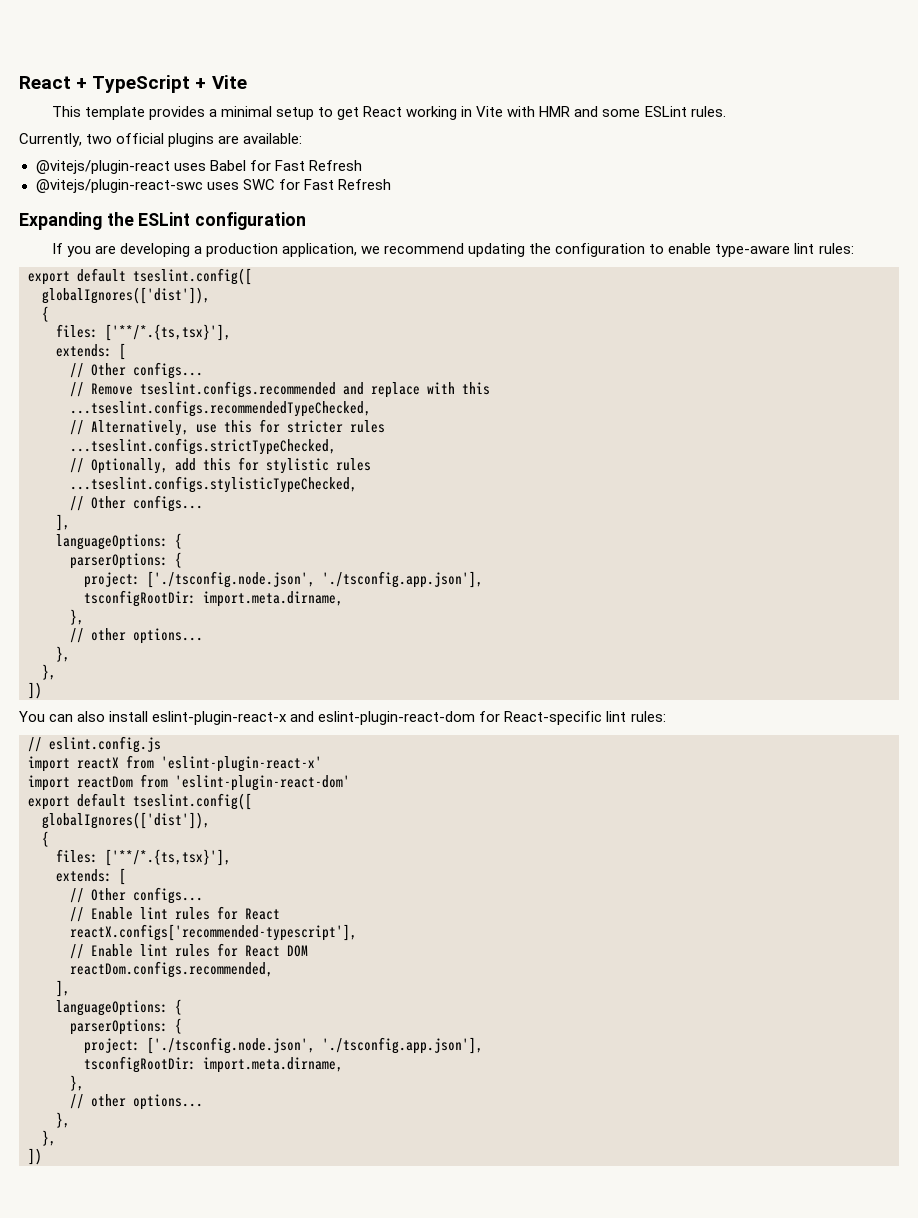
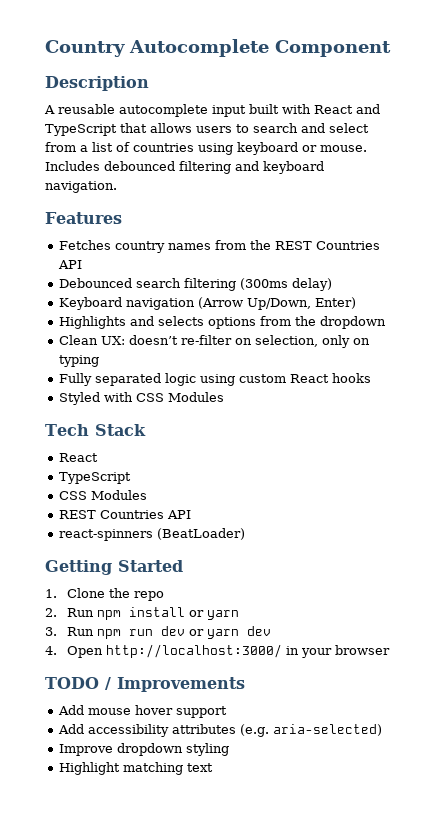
[19,75,247,93] [51,106,726,120] [19,133,303,147] [35,160,362,174] [35,179,391,193] [19,212,307,230] [51,243,854,257] [28,268,252,285] [42,287,210,304] [42,306,49,322] [56,324,231,341] [56,343,126,360] [70,362,203,379] [70,381,490,398] [70,400,371,417] [70,419,385,436] [70,438,336,455] [70,457,371,474] [70,476,357,493] [70,495,203,512] [56,514,70,531] [56,533,182,550] [70,552,182,569] [84,571,483,588] [84,590,343,607] [70,609,84,625] [70,628,203,644] [56,646,70,662] [42,664,56,680] [28,682,42,699] [19,711,666,725] [28,736,161,753] [28,755,322,772] [28,774,350,791] [28,793,252,810] [42,812,210,829] [42,831,49,847] [56,849,231,866] [56,868,126,885] [70,887,203,904] [70,906,280,922] [70,924,357,941] [70,943,308,959] [70,961,273,978] [56,980,70,997] [56,999,182,1016] [70,1018,182,1035] [84,1037,483,1054] [84,1056,343,1073] [70,1075,84,1091] [70,1094,203,1110] [56,1112,70,1128] [42,1130,56,1146] [28,1148,42,1165] React + TypeScript + Vite // This template provides a minimal setup to get React working in Vite with HMR and some ESLint rules. // Currently, two official plugins are available: // @vitejs/plugin-react uses Babel for Fast Refresh // @vitejs/plugin-react-swc uses SWC for Fast Refresh // Expanding the ESLint configuration // If you are developing a production application, we recommend updating the configuration to enable type-aware lint rules: // export default tseslint.config([ // globalIgnores(['dist']), // { // files: ['**/*.{ts,tsx}'], // extends: [ // // Other configs... // // Remove tseslint.configs.recommended and replace with this // ...tseslint.configs.recommendedTypeChecked, // // Alternatively, use this for stricter rules // ...tseslint.configs.strictTypeChecked, // // Optionally, add this for stylistic rules // ...tseslint.configs.stylisticTypeChecked, // // Other configs... // ], // languageOptions: { // parserOptions: { // project: ['./tsconfig.node.json', './tsconfig.app.json'], // tsconfigRootDir: import.meta.dirname, // }, // // other options... // }, // }, // ]) // You can also install eslint-plugin-react-x and eslint-plugin-react-dom for React-specific lint rules: // // eslint.config.js // import reactX from 'eslint-plugin-react-x' // import reactDom from 'eslint-plugin-react-dom' // export default tseslint.config([ // globalIgnores(['dist']), // { // files: ['**/*.{ts,tsx}'], // extends: [ // // Other configs... // // Enable lint rules for React // reactX.configs['recommended-typescript'], // // Enable lint rules for React DOM // reactDom.configs.recommended, // ], // languageOptions: { // parserOptions: { // project: ['./tsconfig.node.json', './tsconfig.app.json'], // tsconfigRootDir: import.meta.dirname, // }, // // other options... // }, // }, // ]) -> [45,39,391,57] [45,76,149,91] [44,104,380,117] [45,123,369,136] [45,142,367,155] [45,161,324,174] [45,181,117,193] [45,212,122,224] [58,240,380,253] [57,260,82,269] [58,278,332,291] [58,297,356,310] [58,316,386,329] [58,335,370,348] [58,355,99,367] [58,373,371,386] [58,392,224,405] [45,424,146,436] [58,453,98,462] [58,472,131,484] [58,490,147,500] [58,510,191,519] [58,528,245,541] [45,560,183,575] [45,588,165,601] [45,607,240,620] [45,626,272,639] [45,644,391,658] [45,677,245,692] [57,705,227,718] [57,724,382,737] [58,743,229,756] [58,762,213,775] Country Autocomplete Component // Description // A reusable autocomplete input built with React and TypeScript that allows users to search and select from a list of countries using keyboard or mouse. Includes debounced filtering and keyboard navigation. // Features // Fetches country names from the REST Countries API // Debounced search filtering (300ms delay) // Keyboard navigation (Arrow Up/Down, Enter) // Highlights and selects options from the dropdown // Clean UX: doesn’t re-filter on selection, only on typing // Fully separated logic using custom React hooks // Styled with CSS Modules // Tech Stack // React // TypeScript // CSS Modules // REST Countries API // react-spinners (BeatLoader) // Getting Started // 1. Clone the repo // 2. Run npm install or yarn // 3. Run npm run dev or yarn dev // 4. Open http://localhost:3000/ in your browser // TODO / Improvements // Add mouse hover support // Add accessibility attributes (e.g. aria-selected) // Improve dropdown styling // Highlight matching text

